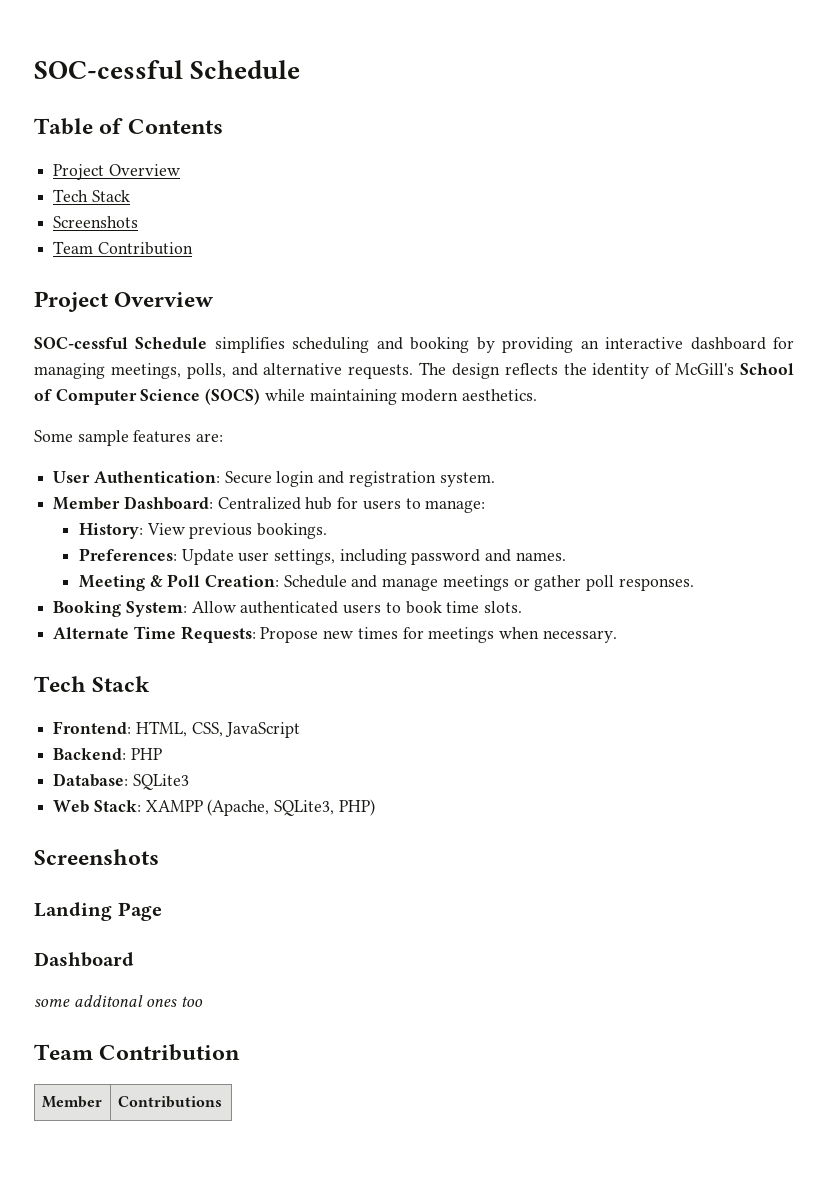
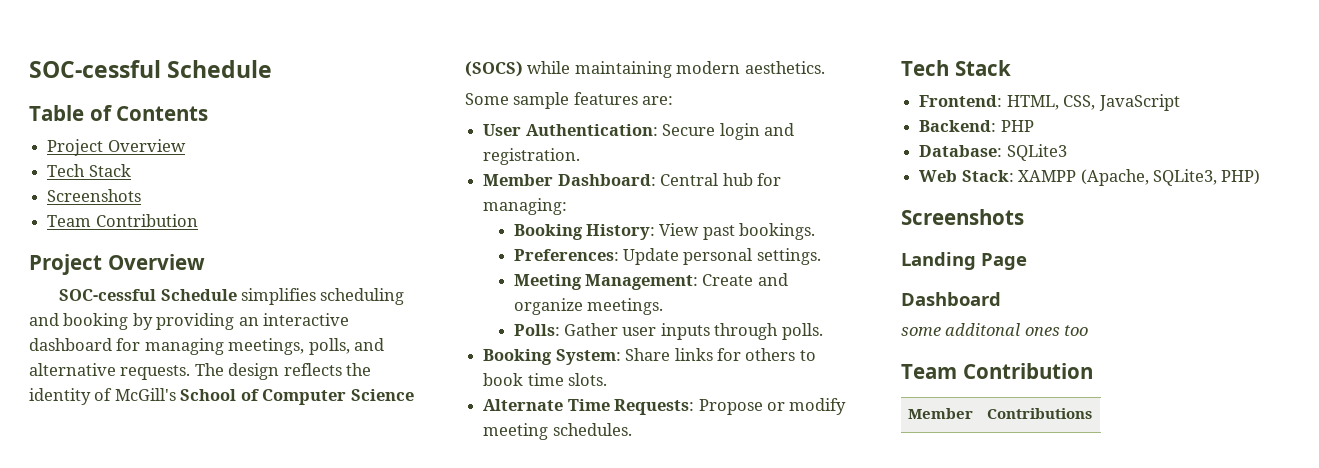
[348,471,495,487] registration system. -> [483,148,581,165] registration.
[217,497,301,510] Centralized -> [660,173,719,186] Central
[362,498,486,513] users to manage: // -> [483,198,568,215] [513,224,583,240] managing: // Booking
[189,523,253,539] previous -> [702,225,735,240] past
[238,549,566,565] [78,574,694,591] [53,601,382,617] user settings, including password and names. // Meeting & Poll Creation: Schedule and manage meetings or gather poll responses. // Booking System: Allow authenticated users -> [683,248,821,265] [513,273,788,290] [513,298,664,315] [513,323,823,340] [483,348,796,365] personal settings. // Meeting Management: Create and organize meetings. // Polls: Gather user inputs through polls. // Booking System: Share links for others
[323,627,617,643] new times for meetings when necessary. -> [766,398,847,415] [483,423,632,440] or modify meeting schedules.

